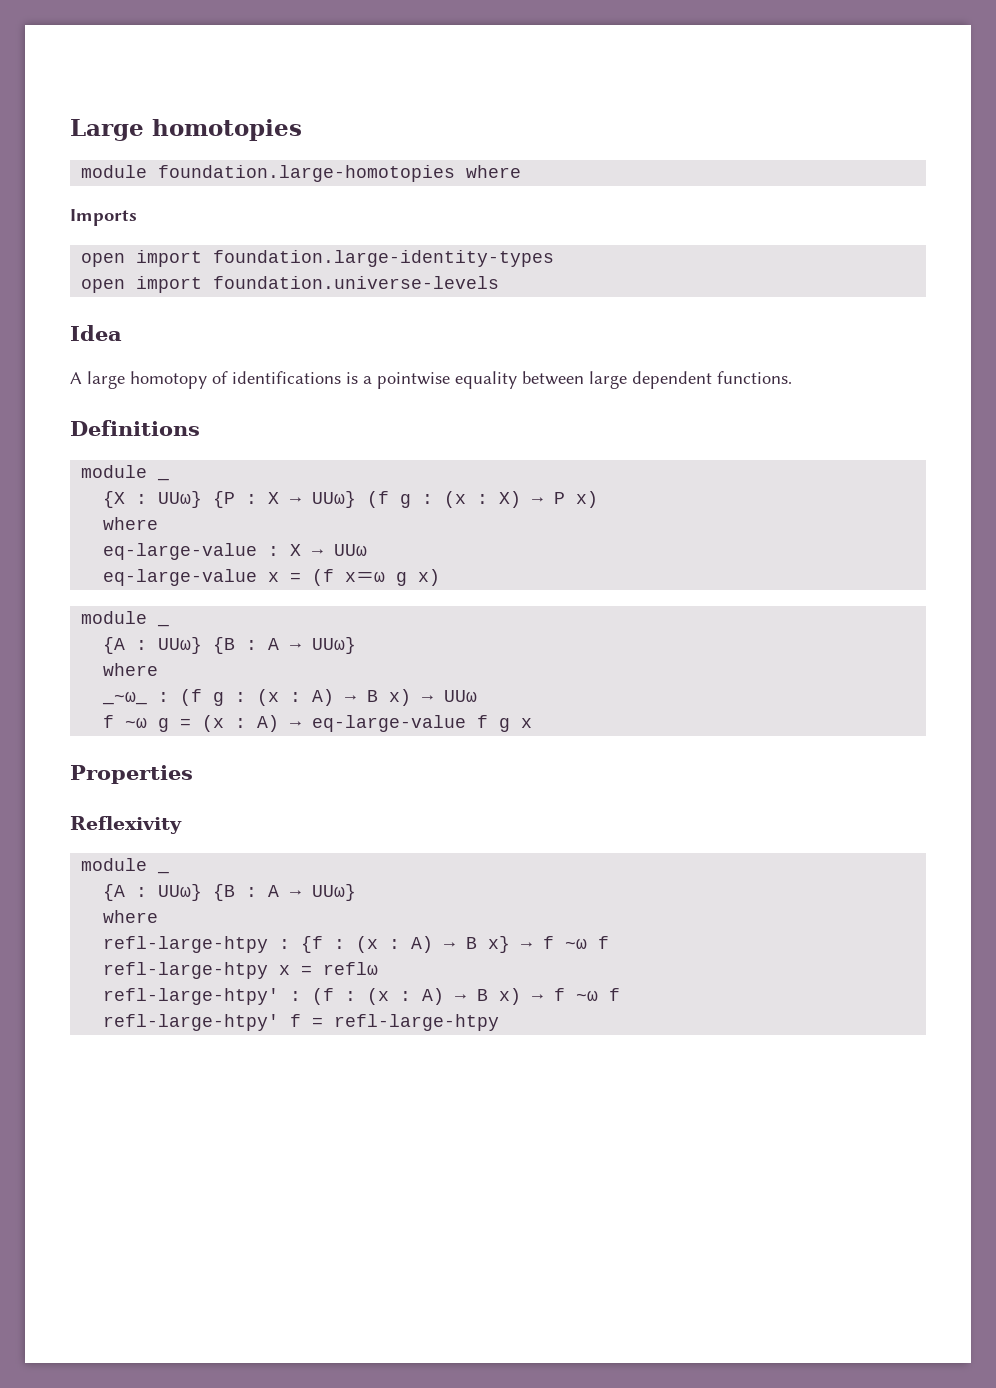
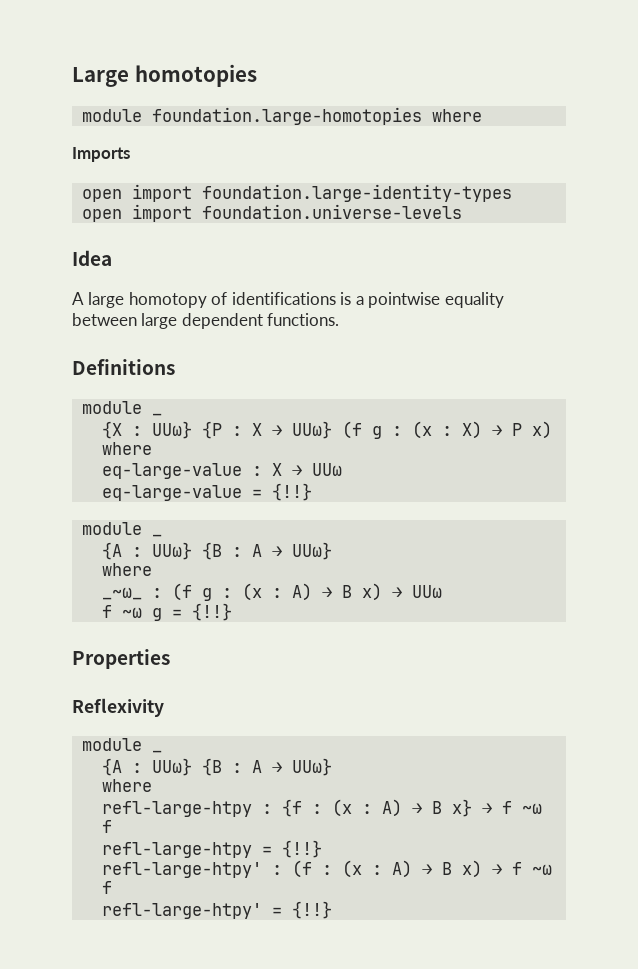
[268,569,441,586] x = (f x＝ω g x) -> [251,483,312,501] = {!!}
[202,715,533,732] (x : A) → eq-large-value f g x -> [191,603,232,621] {!!}
[279,962,379,975] x = reflω -> [261,840,322,858] = {!!}
[290,1014,500,1031] f = refl-large-htpy -> [271,901,332,919] = {!!}

